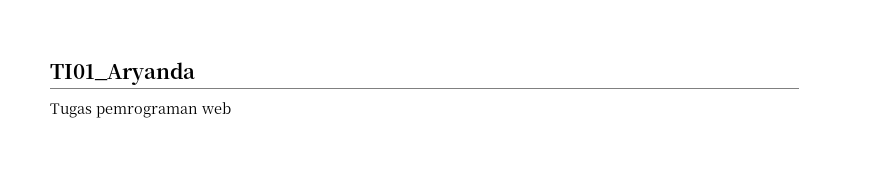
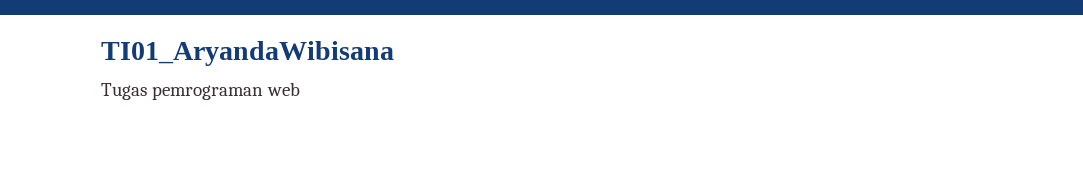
[50,62,195,85] TI01_Aryanda -> [101,41,394,66] TI01_AryandaWibisana

